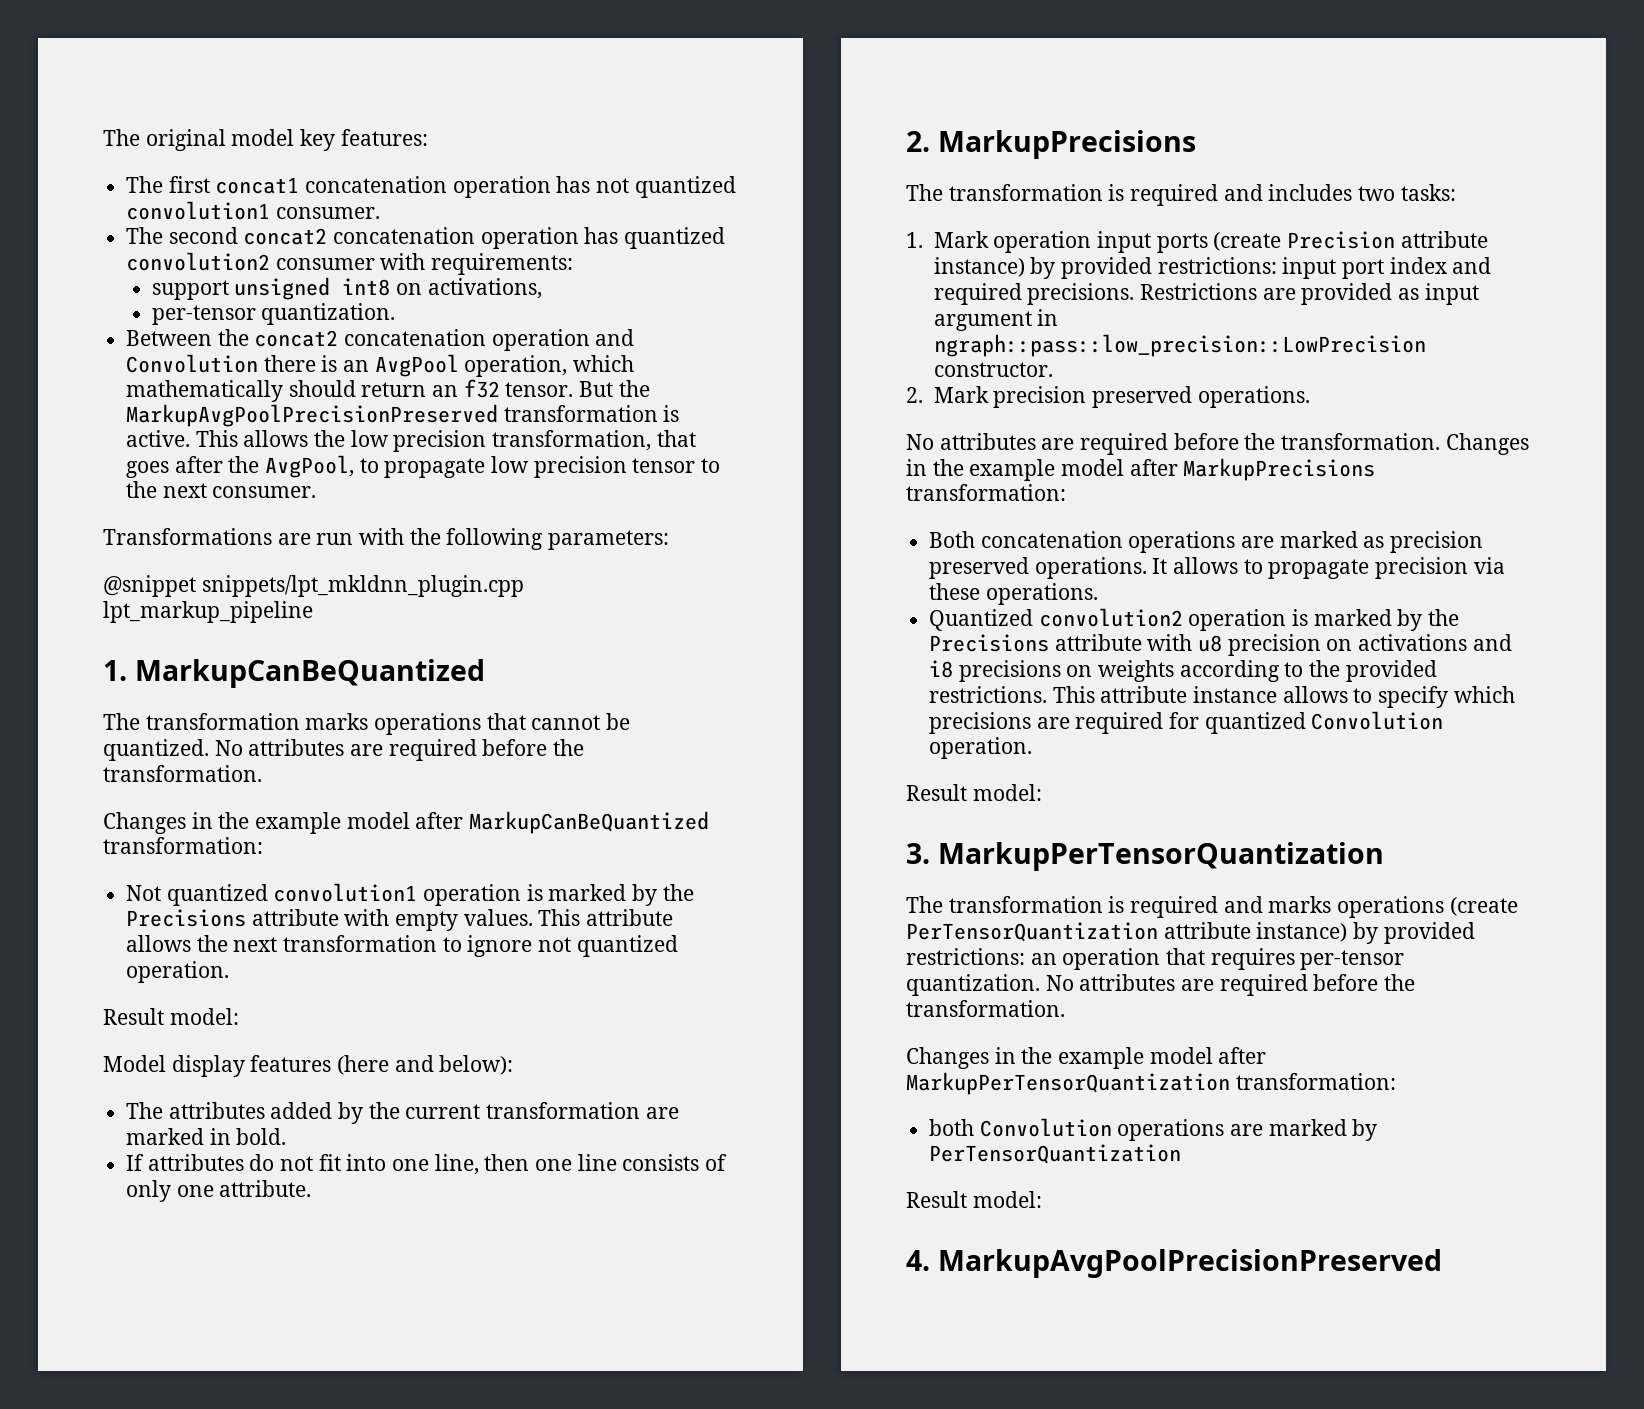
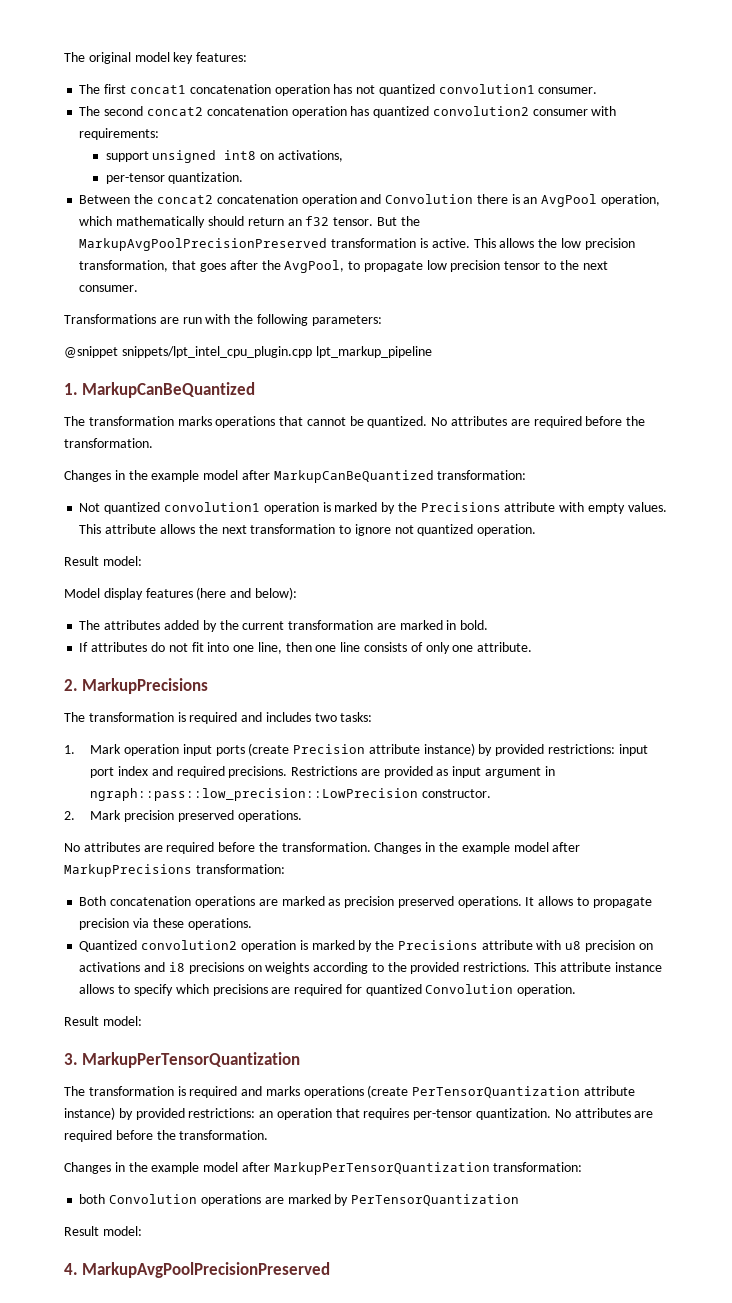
[201,575,524,597] snippets/lpt_mkldnn_plugin.cpp -> [121,346,312,358] snippets/lpt_intel_cpu_plugin.cpp

